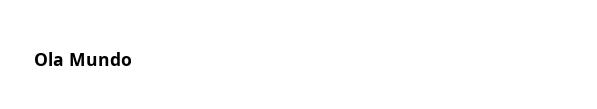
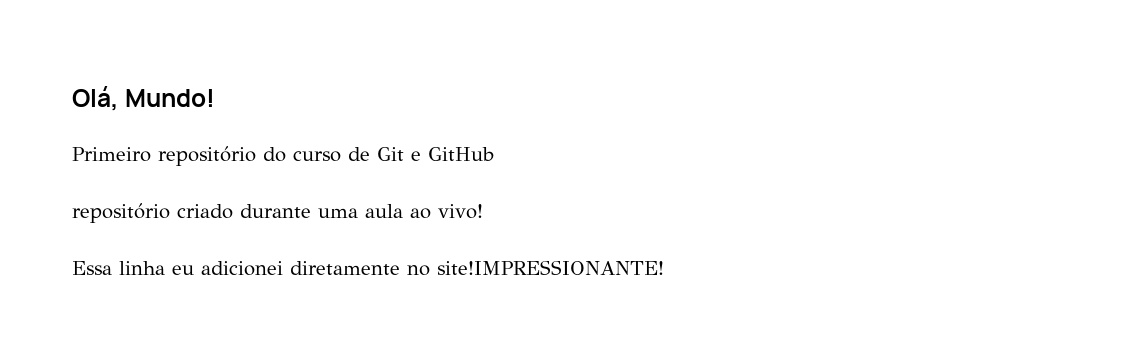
[34,52,132,66] Ola Mundo -> [72,86,215,111] [72,146,494,166] [72,203,483,223] [72,260,664,276] Olá, Mundo! // Primeiro repositório do curso de Git e GitHub // repositório criado durante uma aula ao vivo! // Essa linha eu adicionei diretamente no site!IMPRESSIONANTE!

